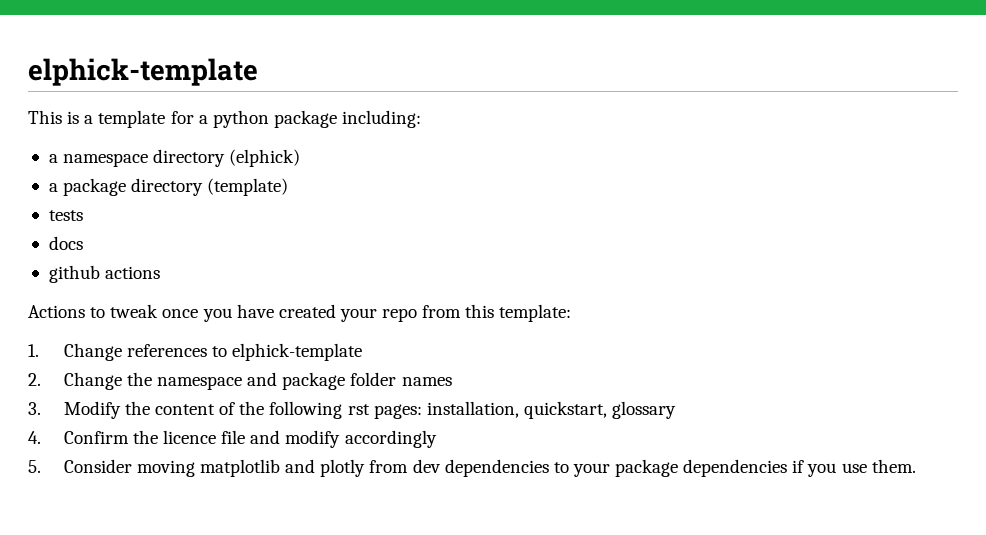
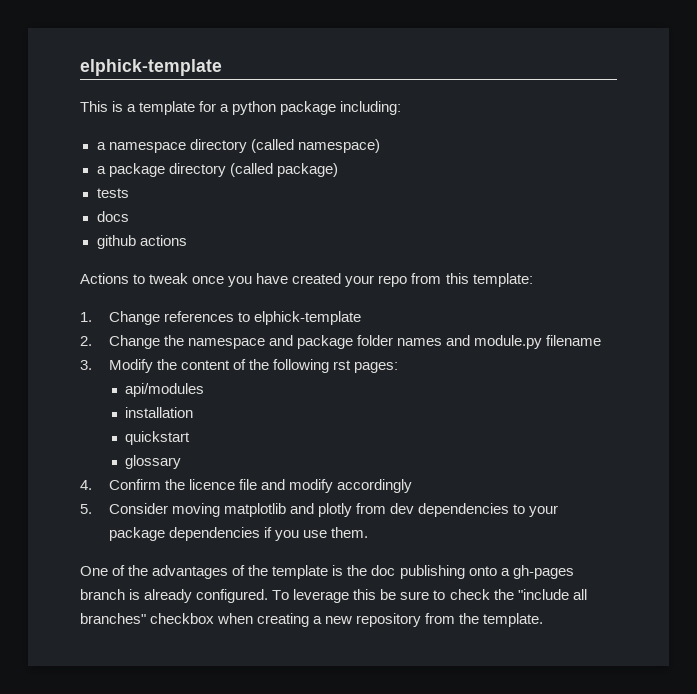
[229,149,301,167] (elphick) -> [250,139,380,153] (called namespace)
[207,178,289,196] (template) -> [229,163,338,177] (called package)
(452, 381) none -> [446,335,602,349] and module.py filename
[426,401,607,419] installation, quickstart, -> [125,383,205,397] [125,407,194,418] [125,431,191,445] // api/modules // installation // quickstart //
(916, 466) none -> [80,565,574,579] [80,589,587,603] [80,613,544,627] // One of the advantages of the template is the doc publishing onto a gh-pages branch is already configured. To leverage this be sure to check the "include all branches" checkbox when creating a new repository from the template.

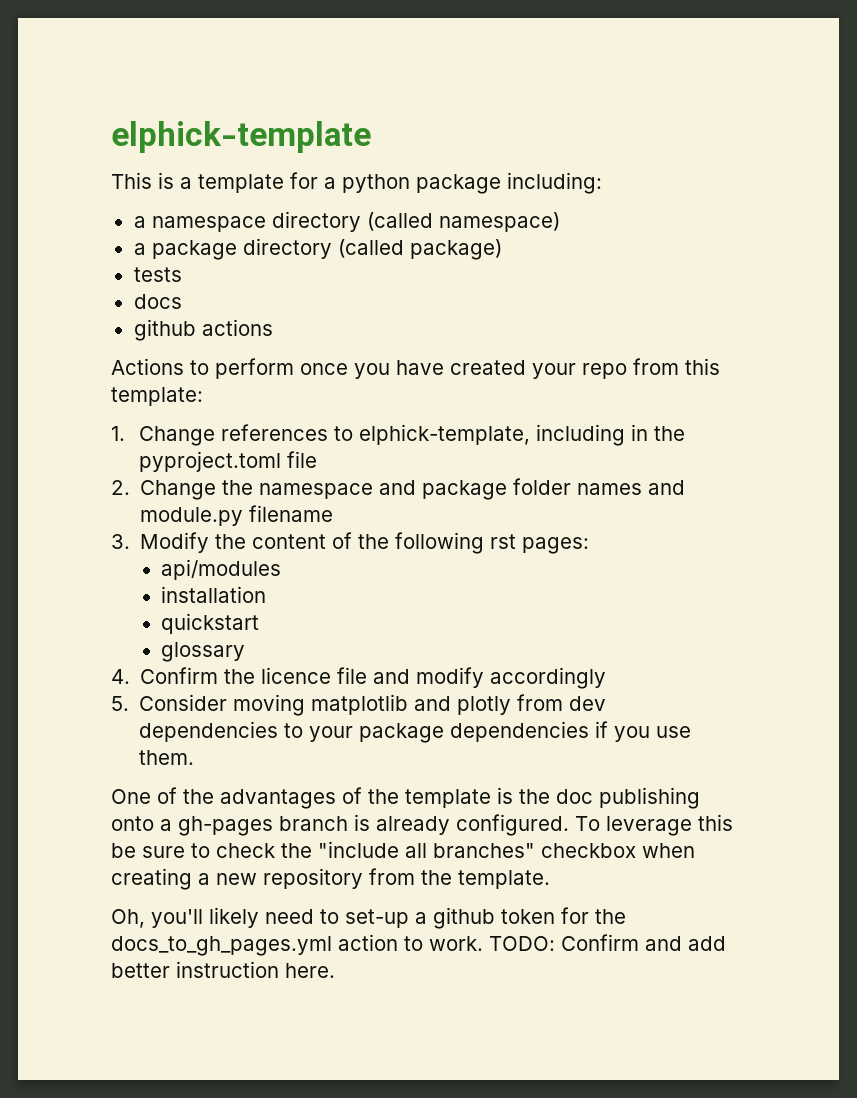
[149,273,189,284] tweak -> [215,358,294,379] perform
[253,311,361,325] elphick-template -> [358,424,685,446] [138,451,317,472] elphick-template, including in the pyproject.toml file
(544, 620) none -> [111,907,626,929] [111,934,726,956] [111,961,335,978] // Oh, you'll likely need to set-up a github token for the docs_to_gh_pages.yml action to work. TODO: Confirm and add better instruction here.

